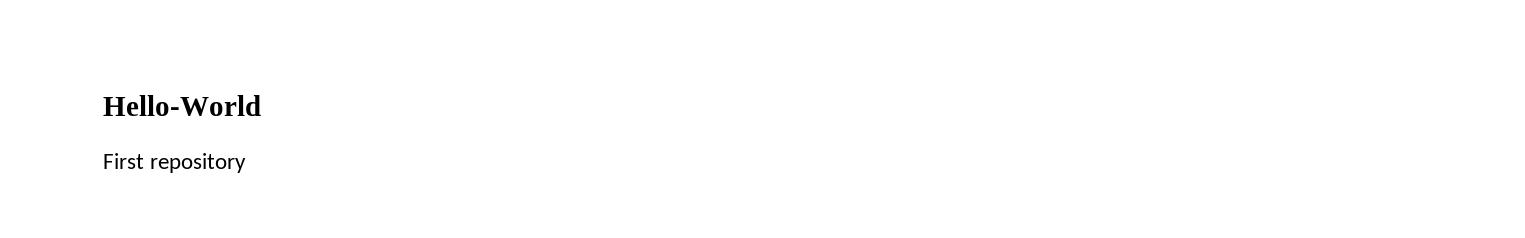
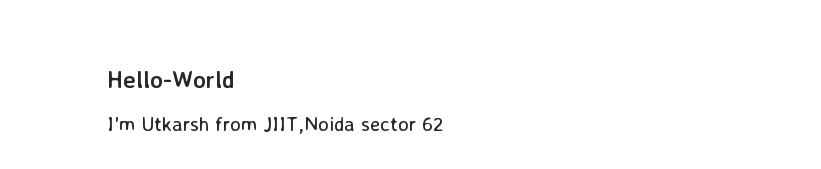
[103,153,247,173] First repository -> [107,117,444,134] I'm Utkarsh from JIIT,Noida sector 62

